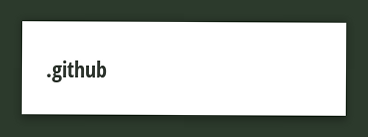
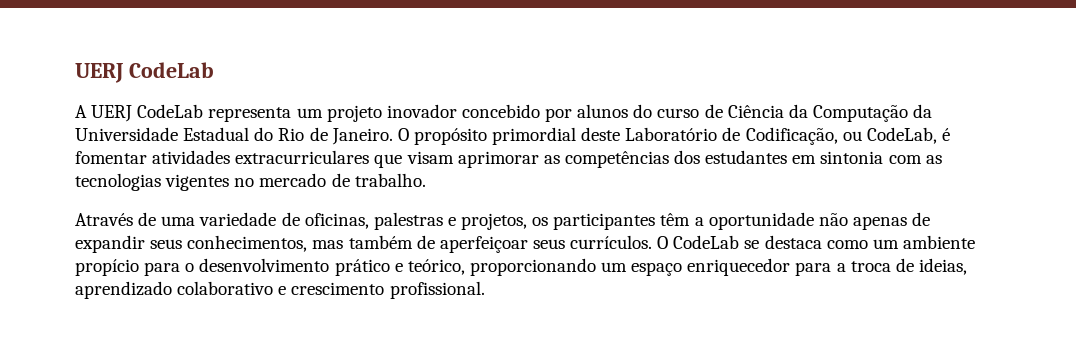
[45,60,108,83] .github -> [75,62,214,83] [75,104,933,122] [75,127,950,145] [75,150,942,168] [75,173,426,191] [75,212,931,230] [75,235,975,253] [75,258,967,276] [75,281,485,299] UERJ CodeLab // A UERJ CodeLab representa um projeto inovador concebido por alunos do curso de Ciência da Computação da Universidade Estadual do Rio de Janeiro. O propósito primordial deste Laboratório de Codificação, ou CodeLab, é fomentar atividades extracurriculares que visam aprimorar as competências dos estudantes em sintonia com as tecnologias vigentes no mercado de trabalho. // Através de uma variedade de oficinas, palestras e projetos, os participantes têm a oportunidade não apenas de expandir seus conhecimentos, mas também de aperfeiçoar seus currículos. O CodeLab se destaca como um ambiente propício para o desenvolvimento prático e teórico, proporcionando um espaço enriquecedor para a troca de ideias, aprendizado colaborativo e crescimento profissional.

